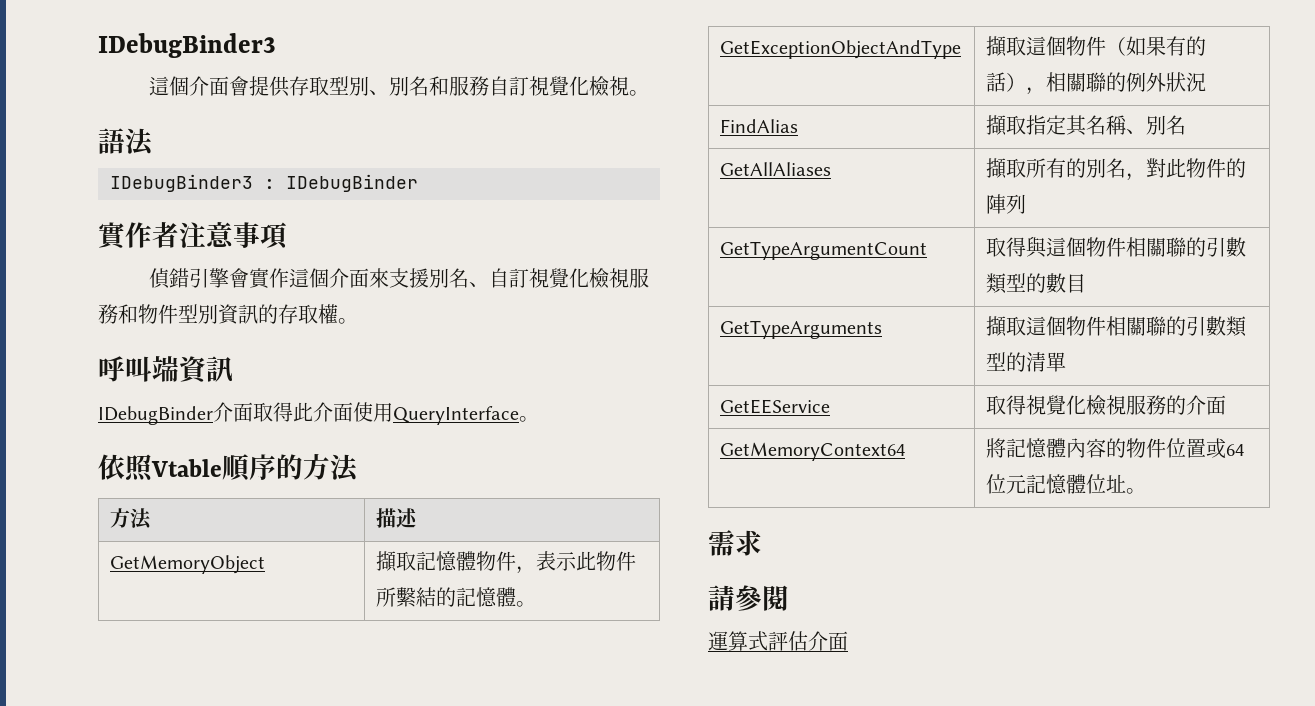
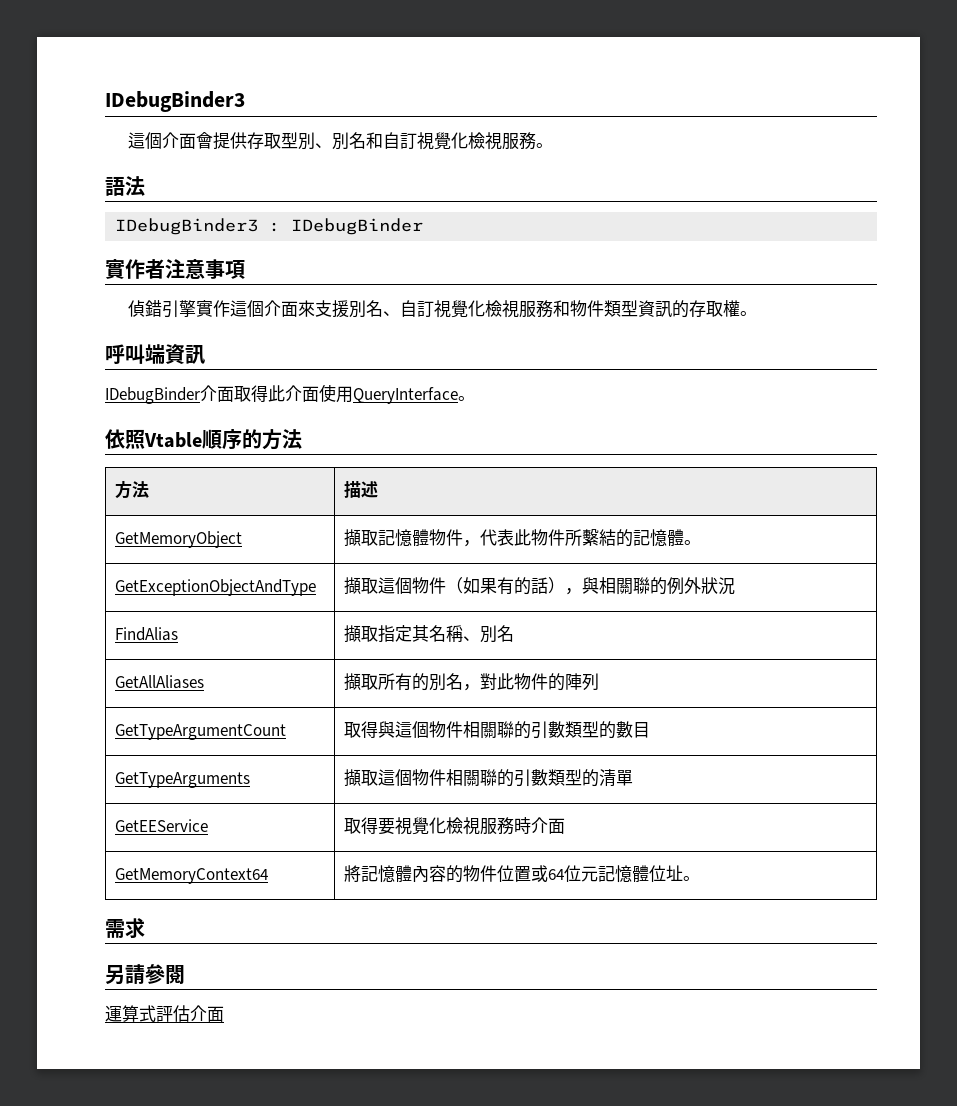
[448,76,629,97] 服務自訂視覺化檢視 -> [383,132,537,150] 自訂視覺化檢視服務
[228,268,249,288] 會 -> (197, 308) none
[178,304,218,324] 型別 -> [604,300,639,317] 類型
[536,551,578,571] 表示 -> [480,529,515,546] 代表
(1047, 91) none -> [582,577,600,594] 與
[1026,395,1187,416] 視覺化檢視服務的 -> [378,817,532,835] 要視覺化檢視服務時
(762, 543) none -> [105,965,125,985] 另

